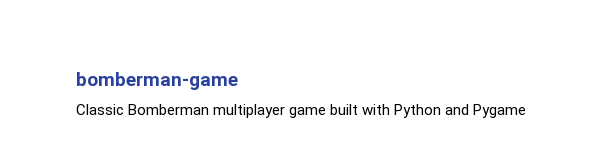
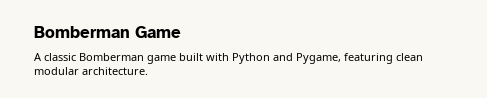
[76,72,238,90] [76,104,286,118] bomberman-game // Classic Bomberman multiplayer -> [34,26,181,38] [34,53,144,61] Bomberman Game // A classic Bomberman
[473,104,527,118] Pygame -> [296,53,423,64] [34,67,148,75] Pygame, featuring clean modular architecture.

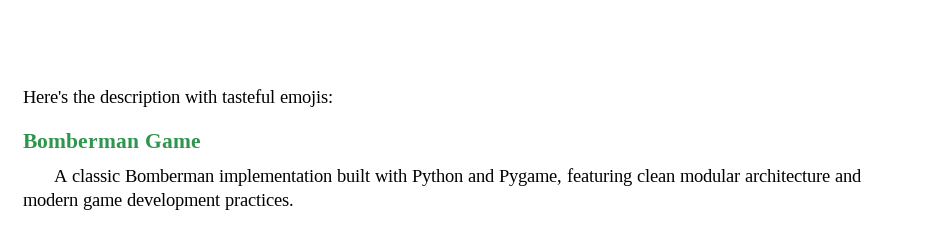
(34, 32) none -> [23,89,333,107] Here's the description with tasteful emojis: //
[147,55,176,64] game -> [219,169,333,186] implementation
[82,67,148,75] architecture. -> [745,169,863,182] [23,193,294,210] architecture and modern game development practices.

